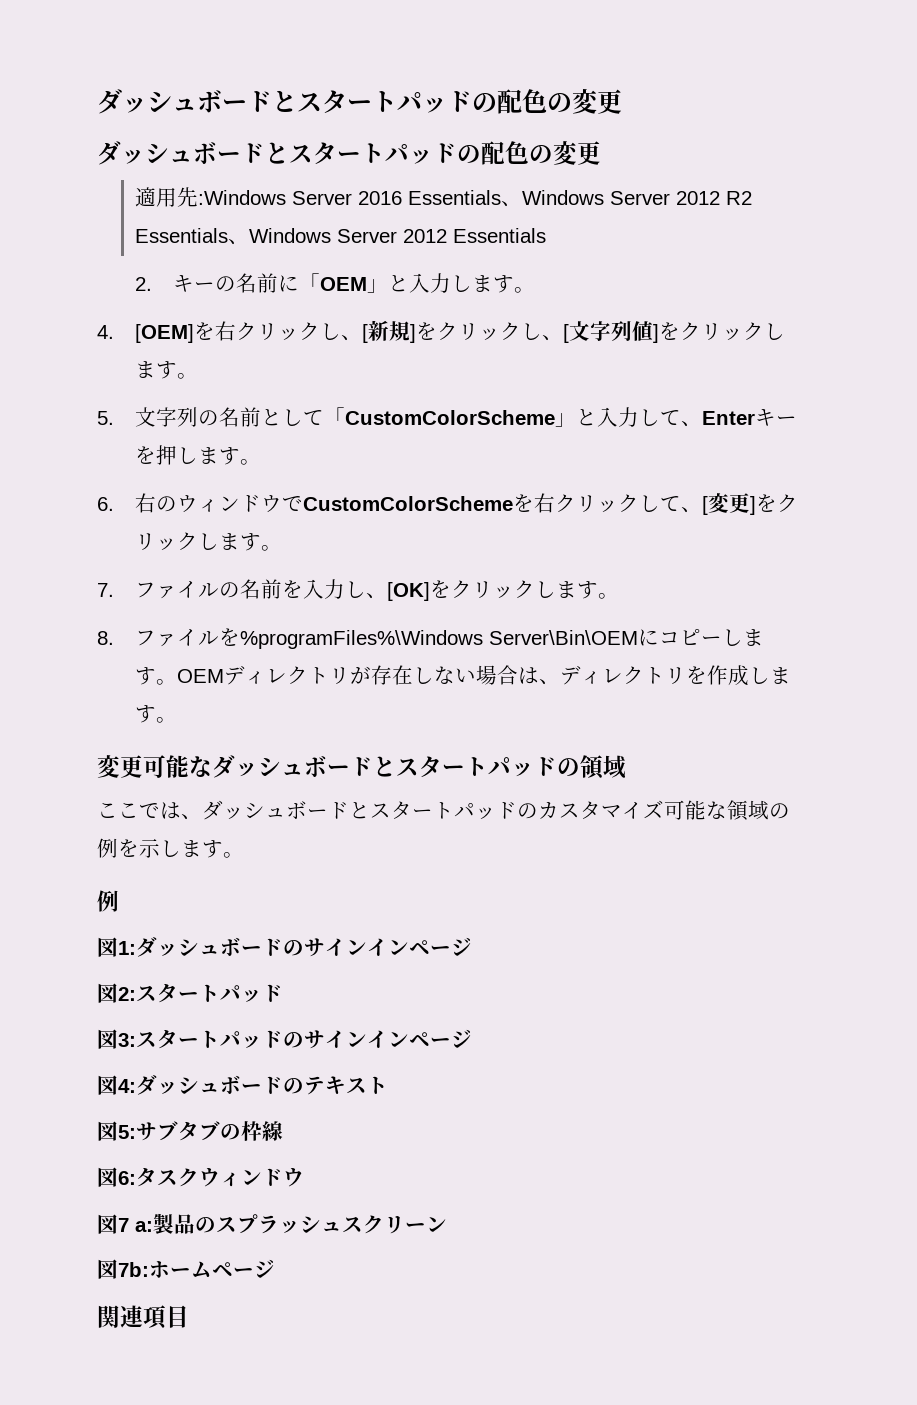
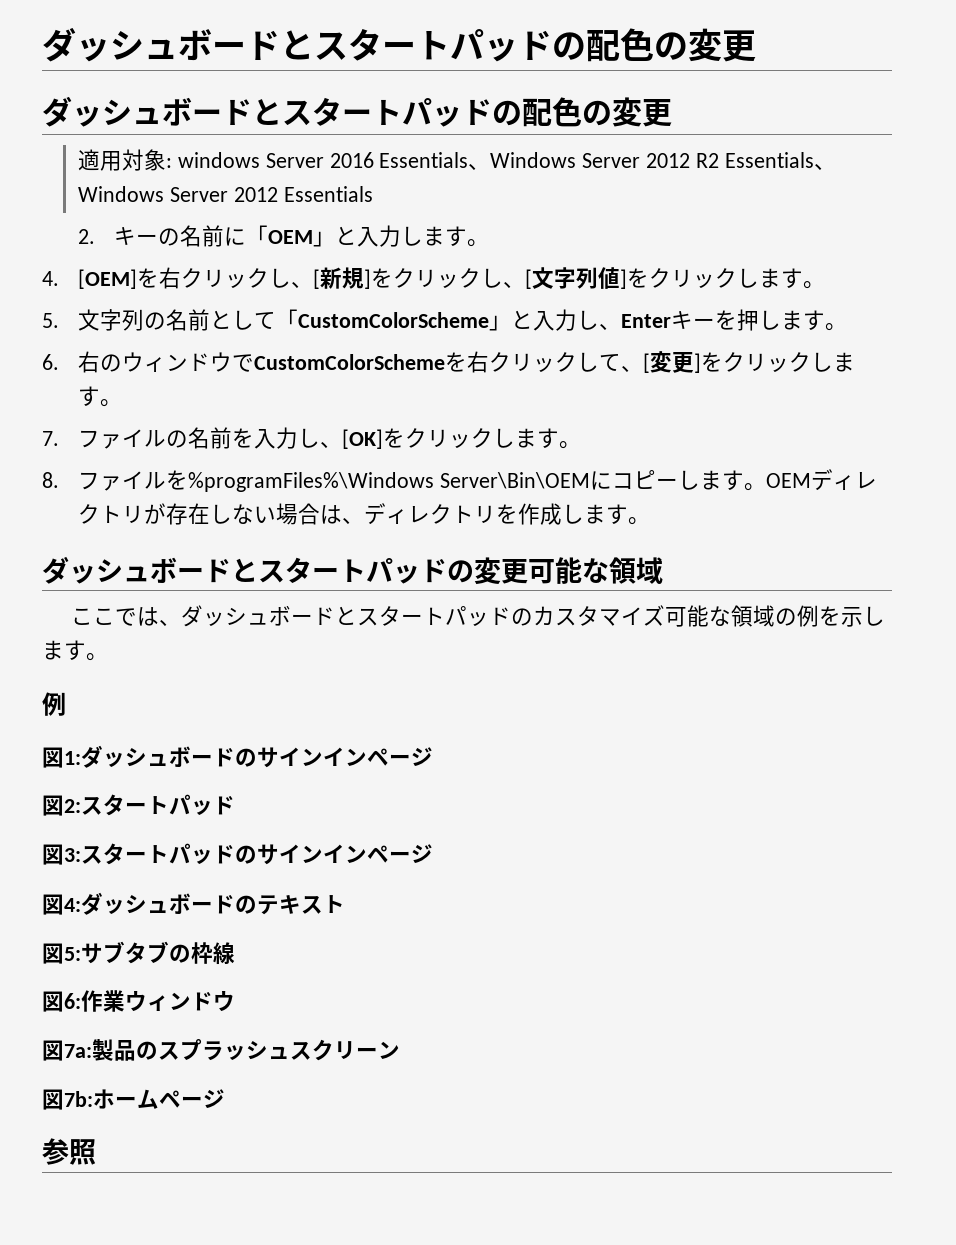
[177,187,287,207] 先:Windows -> [122,149,260,171] 対象: windows
[660,410,682,425] て -> (600, 320) none
[97,755,580,778] 変更可能なダッシュボードとスタートパッドの -> [42,556,609,585] ダッシュボードとスタートパッドの変更可能な
[136,1167,199,1187] タスク -> [81,990,125,1012] 作業
[118,1218,153,1232] 7 a: -> [64,1044,92,1058] 7a:
[97,1305,189,1329] 関連項目 -> [42,1138,96,1165] 参照

